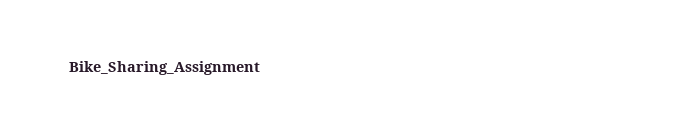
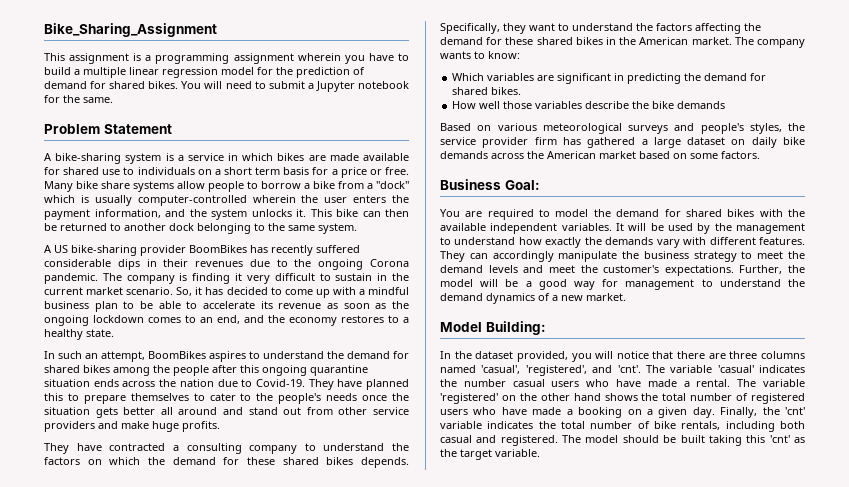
(260, 68) none -> [44,53,409,64] [44,67,365,78] [44,81,409,92] [44,95,113,103] [44,124,172,134] [44,153,410,164] [44,167,410,178] [44,181,409,192] [44,195,409,206] [44,209,409,220] [44,223,357,234] [44,245,360,256] [44,259,409,270] [44,273,409,284] [44,287,409,298] [44,301,410,312] [44,315,409,326] [44,329,114,340] [44,351,409,362] [44,365,368,376] [44,379,409,390] [44,393,410,404] [44,407,409,418] [44,421,220,432] [44,443,409,454] [44,457,409,468] [440,23,761,34] [440,37,805,48] [440,51,520,59] [452,73,767,84] [452,87,522,95] [452,101,726,109] [440,123,805,134] [440,137,805,148] [440,151,760,159] [440,179,540,190] [440,209,805,220] [440,223,805,234] [440,237,805,248] [440,251,805,262] [440,265,805,276] [440,279,805,290] [440,293,626,304] [440,321,546,335] [440,351,805,362] [440,365,805,376] [440,379,805,387] [440,393,805,404] [440,407,805,418] [440,421,805,432] [440,435,805,446] [440,449,540,460] // This assignment is a programming assignment wherein you have to build a multiple linear regression model for the prediction of demand for shared bikes. You will need to submit a Jupyter notebook for the same. // Problem Statement // A bike-sharing system is a service in which bikes are made available for shared use to individuals on a short term basis for a price or free. Many bike share systems allow people to borrow a bike from a "dock" which is usually computer-controlled wherein the user enters the payment information, and the system unlocks it. This bike can then be returned to another dock belonging to the same system. // A US bike-sharing provider BoomBikes has recently suffered considerable dips in their revenues due to the ongoing Corona pandemic. The company is finding it very difficult to sustain in the current market scenario. So, it has decided to come up with a mindful business plan to be able to accelerate its revenue as soon as the ongoing lockdown comes to an end, and the economy restores to a healthy state. // In such an attempt, BoomBikes aspires to understand the demand for shared bikes among the people after this ongoing quarantine situation ends across the nation due to Covid-19. They have planned this to prepare themselves to cater to the people's needs once the situation gets better all around and stand out from other service providers and make huge profits. // They have contracted a consulting company to understand the factors on which the demand for these shared bikes depends. Specifically, they want to understand the factors affecting the demand for these shared bikes in the American market. The company wants to know: // Which variables are significant in predicting the demand for shared bikes. // How well those variables describe the bike demands // Based on various meteorological surveys and people's styles, the service provider firm has gathered a large dataset on daily bike demands across the American market based on some factors. // Business Goal: // You are required to model the demand for shared bikes with the available independent variables. It will be used by the management to understand how exactly the demands vary with different features. They can accordingly manipulate the business strategy to meet the demand levels and meet the customer's expectations. Further, the model will be a good way for management to understand the demand dynamics of a new market. // Model Building: // In the dataset provided, you will notice that there are three columns named 'casual', 'registered', and 'cnt'. The variable 'casual' indicates the number casual users who have made a rental. The variable 'registered' on the other hand shows the total number of registered users who have made a booking on a given day. Finally, the 'cnt' variable indicates the total number of bike rentals, including both casual and registered. The model should be built taking this 'cnt' as the target variable.

